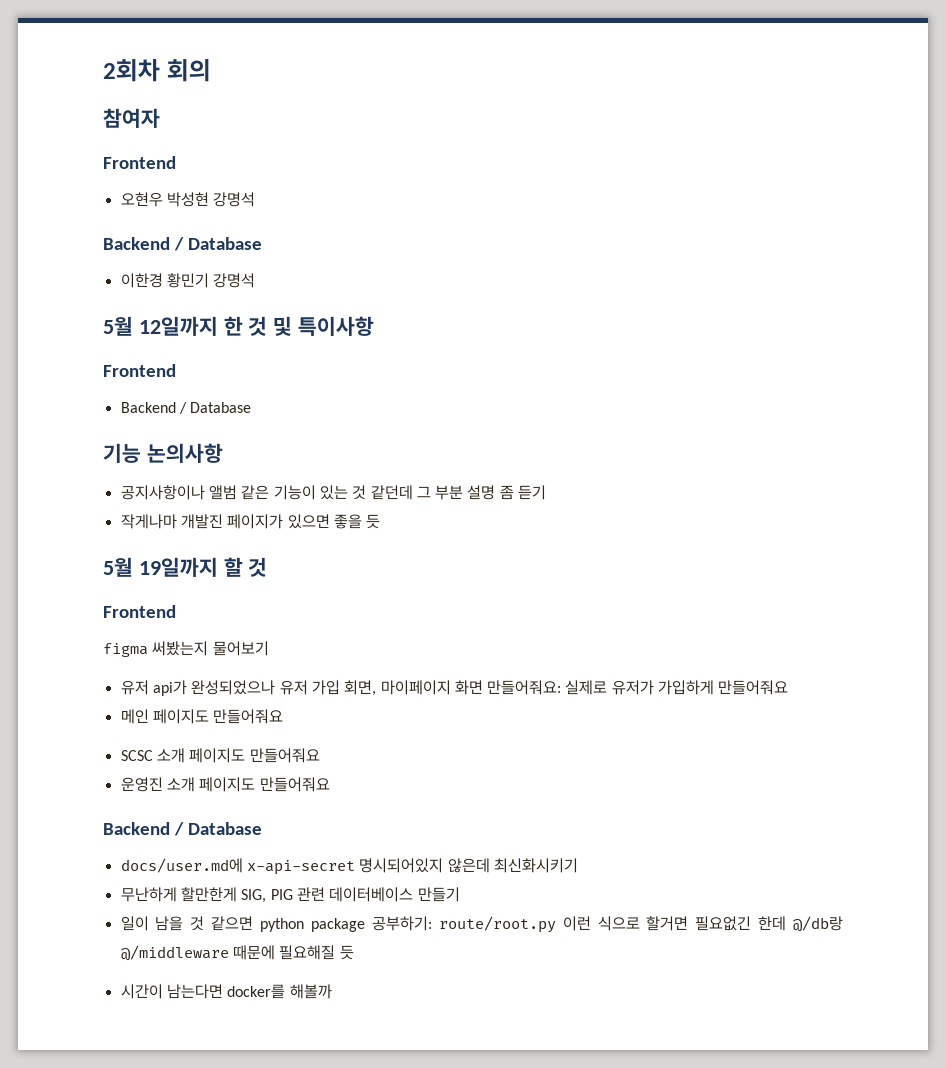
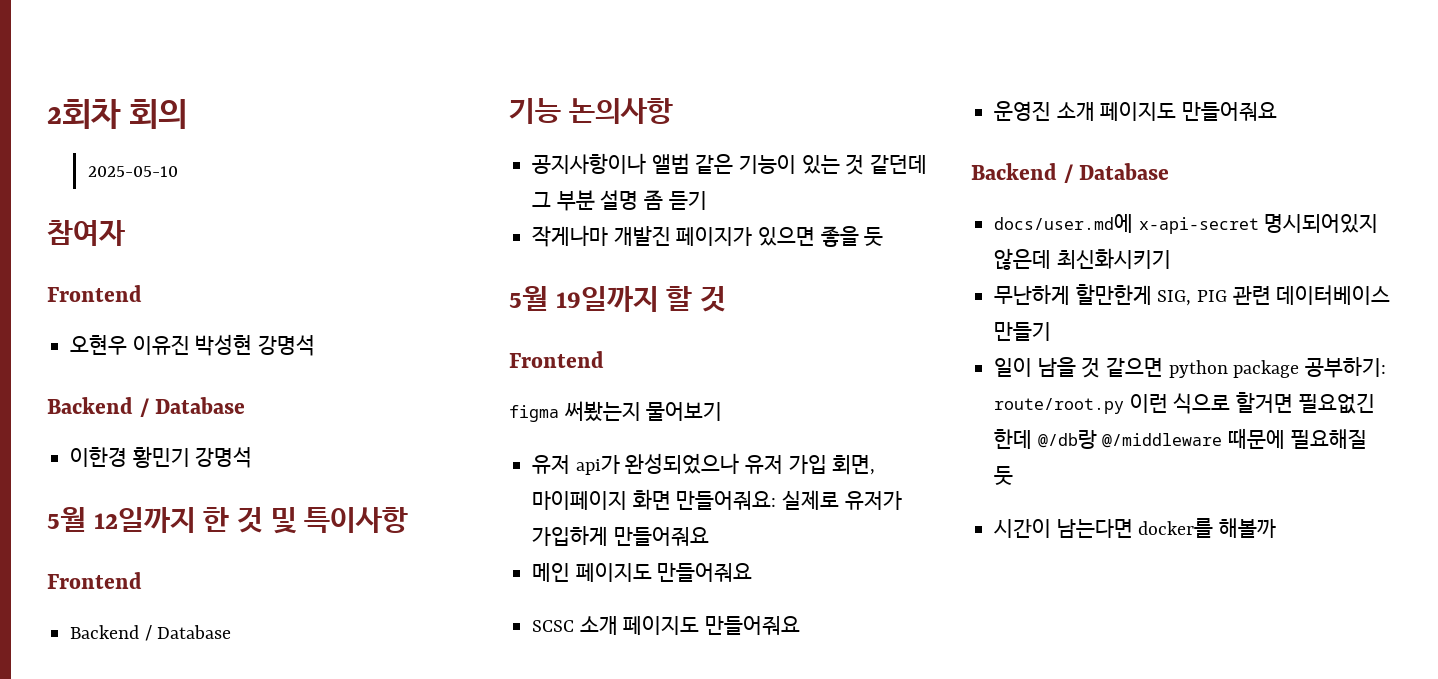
(211, 70) none -> [88,166,179,177] // 2025-05-10
(163, 199) none -> [132,335,190,355] 이유진

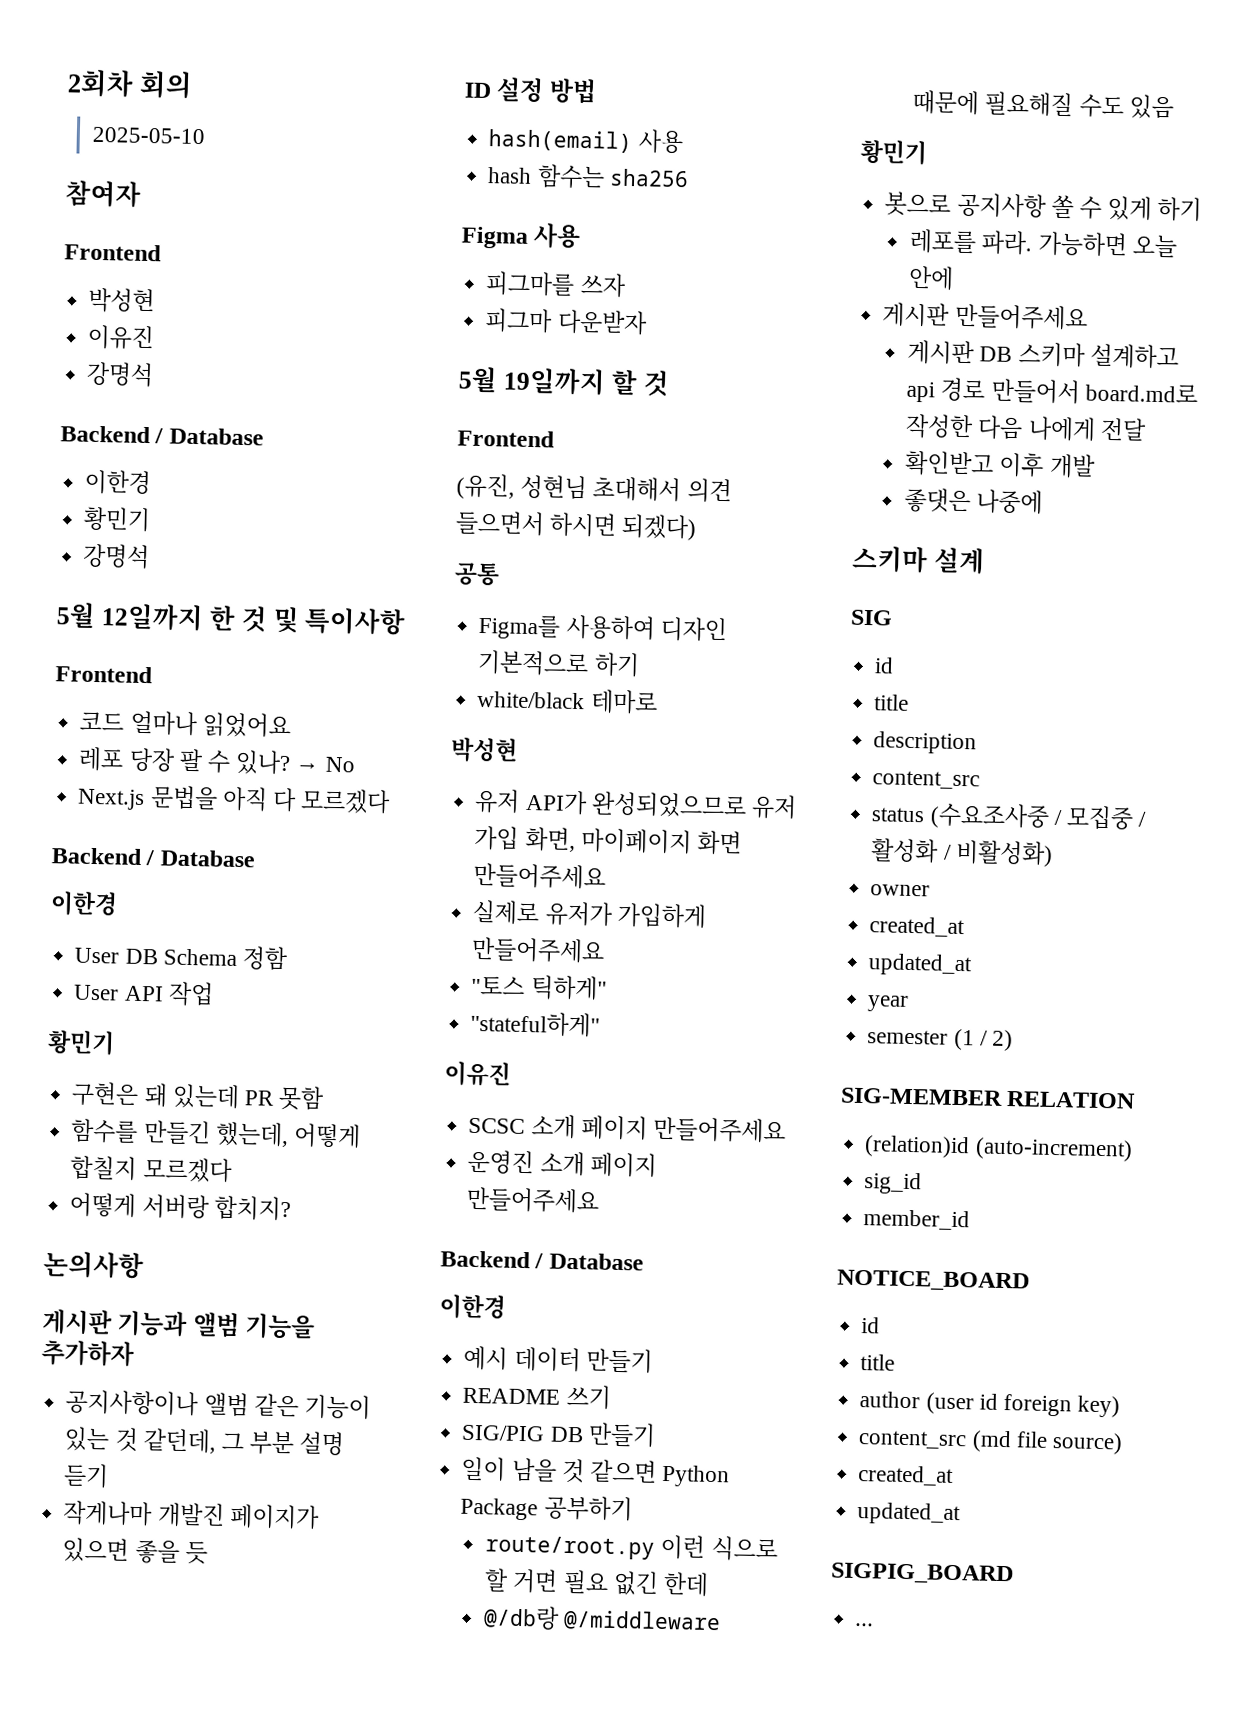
[70,334,253,356] 오현우 이유진 박성현 -> [88,287,156,314] [87,324,155,351] 박성현 // 이유진 //
[132,446,190,468] 황민기 -> [83,506,152,533] // 황민기 //
[70,625,232,641] [509,98,673,124] Backend / Database // 기능 논의사항 -> [79,710,291,739] [78,746,355,776] [77,785,392,815] [51,847,256,868] [50,891,118,917] [74,946,289,971] [73,981,214,1007] [47,1030,115,1056] [71,1081,326,1111] [70,1118,361,1149] [70,1155,233,1183] [69,1192,291,1222] [43,1251,144,1280] [41,1309,316,1340] [41,1340,135,1367] 코드 얼마나 읽었어요 // 레포 당장 팔 수 있나? → No // Next.js 문법을 아직 다 모르겠다 // Backend / Database // 이한경 // User DB Schema 정함 // User API 작업 // 황민기 // 구현은 돼 있는데 PR 못함 // 함수를 만들긴 했는데, 어떻게 합칠지 모르겠다 // 어떻게 서버랑 합치지? // 논의사항 // 게시판 기능과 앨범 기능을 추가하자
[870,154,928,174] 같던데 -> [142,1428,216,1454] 같던데,
[644,190,664,210] 좀 -> (345, 1443) none
(884, 236) none -> [464,77,597,105] [488,129,684,155] [487,164,689,190] [461,223,582,249] [485,271,627,298] [484,308,648,336] // ID 설정 방법 // hash(email) 사용 // hash 함수는 sha256 // Figma 사용 // 피그마를 쓰자 // 피그마 다운받자
[509,401,723,422] [532,453,740,475] figma 써봤는지 물어보기 // 유저 api가 완성되었으나 -> [456,473,732,504] [455,510,698,541] [454,562,500,587] [478,613,727,643] [477,649,640,678] [477,689,658,715] [450,737,518,763] [474,788,747,819] (유진, 성현님 초대해서 의견 들으면서 하시면 되겠다) // 공통 // Figma를 사용하여 디자인 기본적으로 하기 // white/black 테마로 // 박성현 // 유저 API가 완성되었으므로
[832,455,876,475] 회면, -> [524,826,576,852] 화면,
[676,491,777,510] 만들어줘요: -> [473,862,607,890] 만들어주세요 //
[613,527,709,546] [532,563,753,582] 만들어줘요 // 메인 페이지도 만들어줘요 -> [471,936,606,964] [471,975,607,1001] [470,1010,601,1038] [444,1061,511,1087] 만들어주세요 // "토스 틱하게" // "stateful하게" // 이유진
[623,616,801,635] 페이지도 만들어줘요 -> [580,1115,786,1144] 페이지 만들어주세요
[1100,102,1278,121] [971,163,1170,183] [994,214,1379,234] [994,248,1171,270] [994,284,1391,306] 페이지도 만들어줘요 // Backend / Database // docs/user.md에 x-api-secret 명시되어있지 않은데 최신화시키기 // 무난하게 할만한게 SIG, PIG 관련 데이터베이스 -> [589,1152,657,1178] [466,1186,601,1214] [440,1250,644,1271] [439,1294,506,1320] [463,1345,653,1374] [462,1384,611,1410] [461,1424,584,1443] 페이지 만들어주세요 // Backend / Database // 이한경 // 예시 데이터 만들기 // README 쓰기 // SIG/PIG DB
[1168,357,1387,378] [994,392,1375,414] python package 공부하기: route/root.py 이런 식으로 할거면 필요없긴 -> [661,1464,731,1488] [460,1495,633,1522] [485,1534,778,1562] [484,1568,659,1596] Python Package 공부하기 // route/root.py 이런 식으로 할 거면 필요 없긴
(1033, 439) none -> (709, 1584) //
[994,466,1014,485] [994,518,1277,538] 듯 // 시간이 남는다면 docker를 해볼까 -> [1078,94,1174,120] [860,139,927,166] [884,191,1203,222] [909,228,1177,258] [908,265,955,291] [882,302,1088,331] [907,339,1179,370] [906,377,1198,405] [905,413,1147,442] [904,450,1096,479] [904,487,1044,515] [851,545,985,575] [850,609,893,626] [874,657,895,674] [874,694,910,711] [873,731,978,755] [872,770,981,790] [871,802,1148,831] [870,838,1053,867] [870,884,931,897] [869,916,966,938] [868,953,974,977] [867,995,910,1012] [867,1028,1013,1052] [840,1087,1137,1109] [864,1135,1133,1162] [864,1172,923,1195] [863,1209,971,1231] [837,1269,1030,1293] [861,1317,881,1334] [860,1354,896,1371] [859,1391,1121,1418] [858,1430,1123,1455] [857,1465,955,1486] [857,1502,962,1526] [830,1562,1014,1586] [855,1622,875,1627] 수도 있음 // 황민기 // 봇으로 공지사항 쏠 수 있게 하기 // 레포를 파라. 가능하면 오늘 안에 // 게시판 만들어주세요 // 게시판 DB 스키마 설계하고 api 경로 만들어서 board.md로 작성한 다음 나에게 전달 // 확인받고 이후 개발 // 좋댓은 나중에 // 스키마 설계 // SIG // id // title // description // content_src // status (수요조사중 / 모집중 / 활성화 / 비활성화) // owner // created_at // updated_at // year // semester (1 / 2) // SIG-MEMBER RELATION // (relation)id (auto-increment) // sig_id // member_id // NOTICE_BOARD // id // title // author (user id foreign key) // content_src (md file source) // created_at // updated_at // SIGPIG_BOARD // ...

